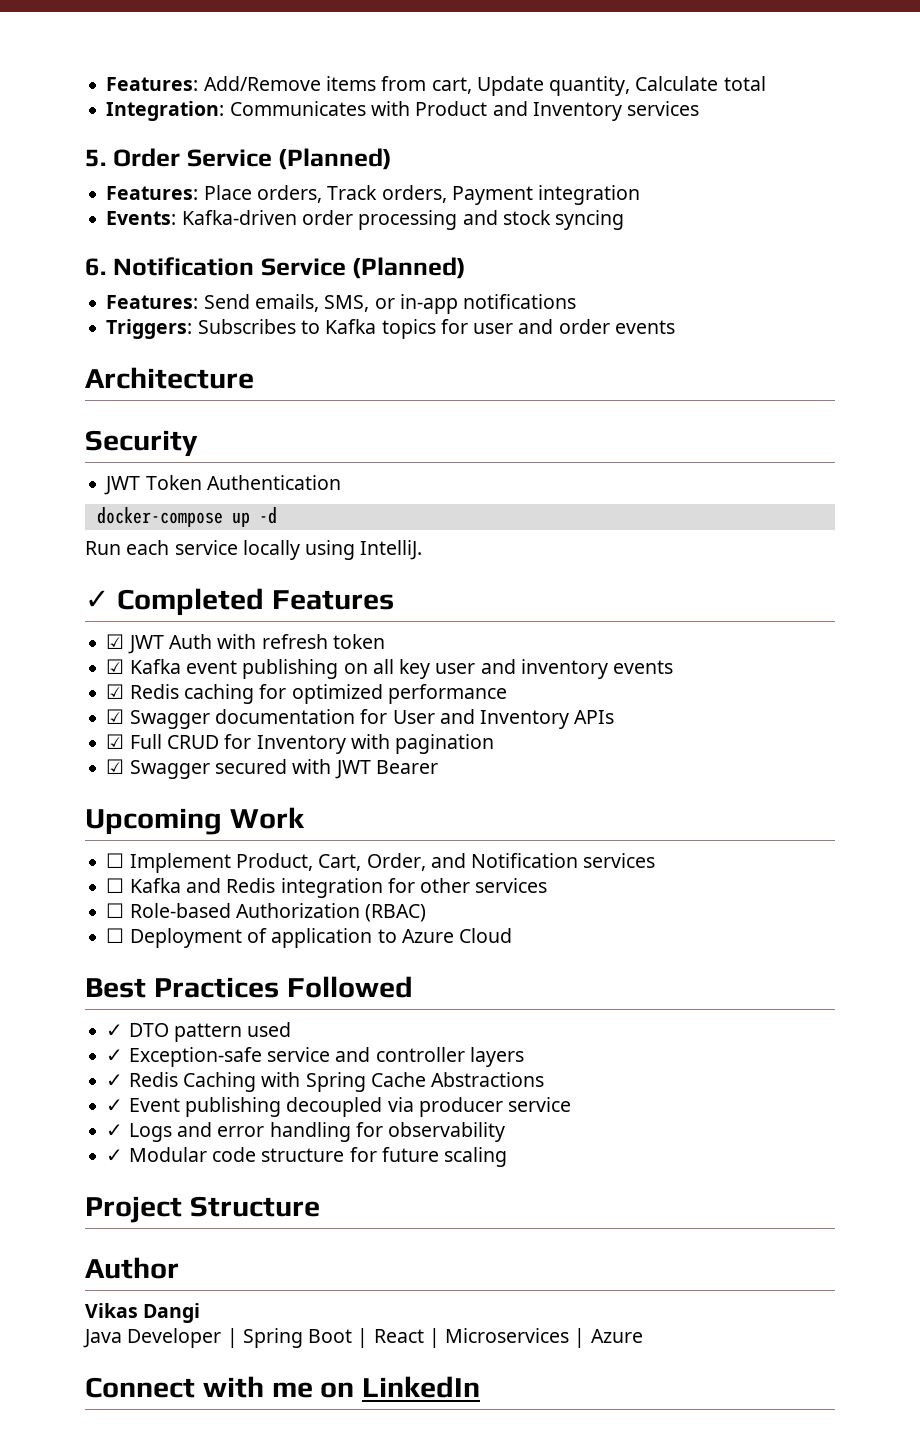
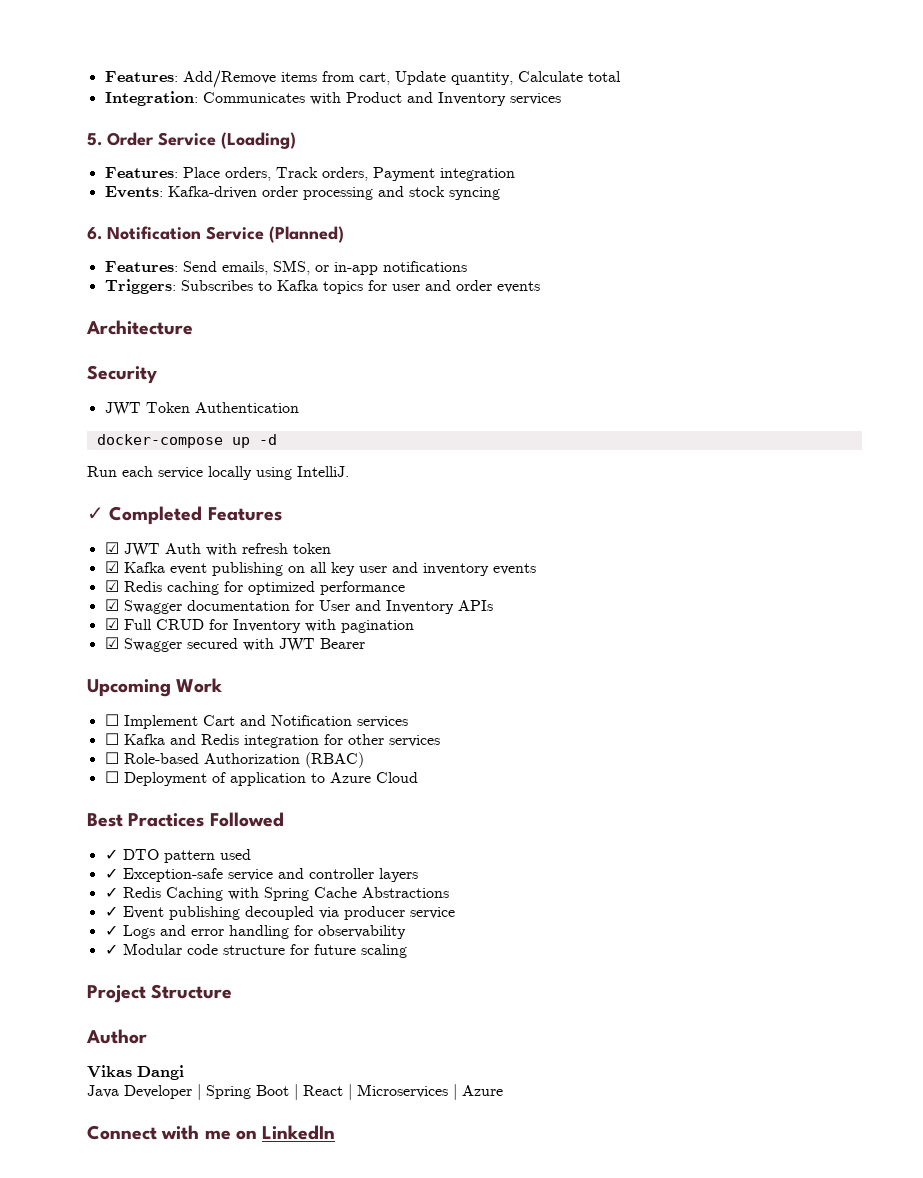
[278,148,393,170] (Planned) -> [221,132,296,149] (Loading)
[235,853,426,871] Product, Cart, Order, -> [202,715,235,726] Cart

